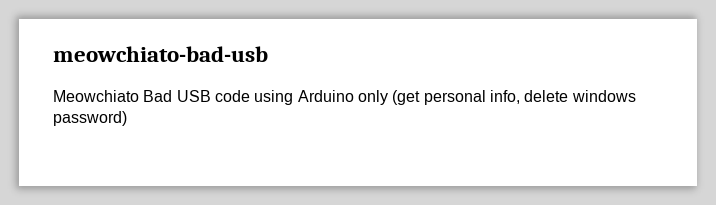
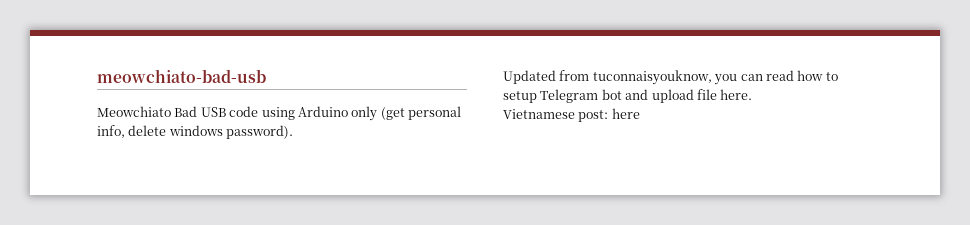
[53,111,127,126] password) -> [226,125,294,139] [503,70,838,85] [503,89,753,103] [503,108,640,122] password). // Updated from tuconnaisyouknow, you can read how to setup Telegram bot and upload file here. // Vietnamese post: here

